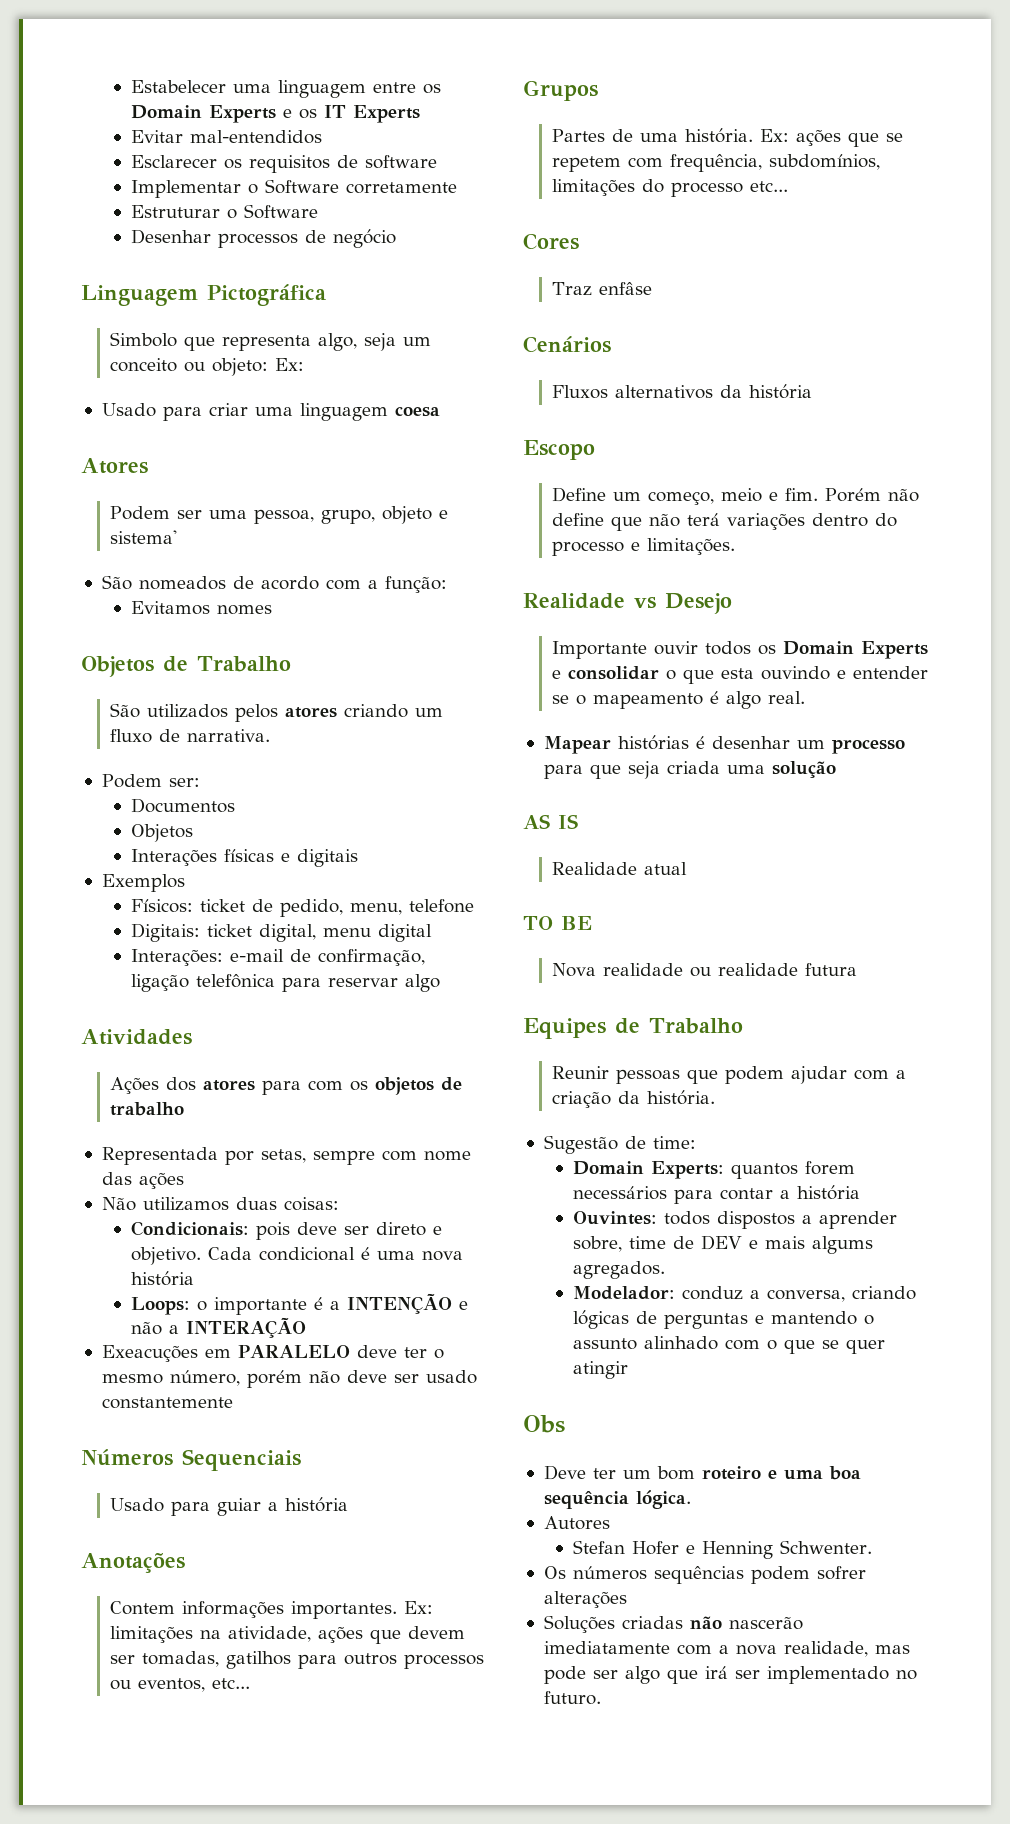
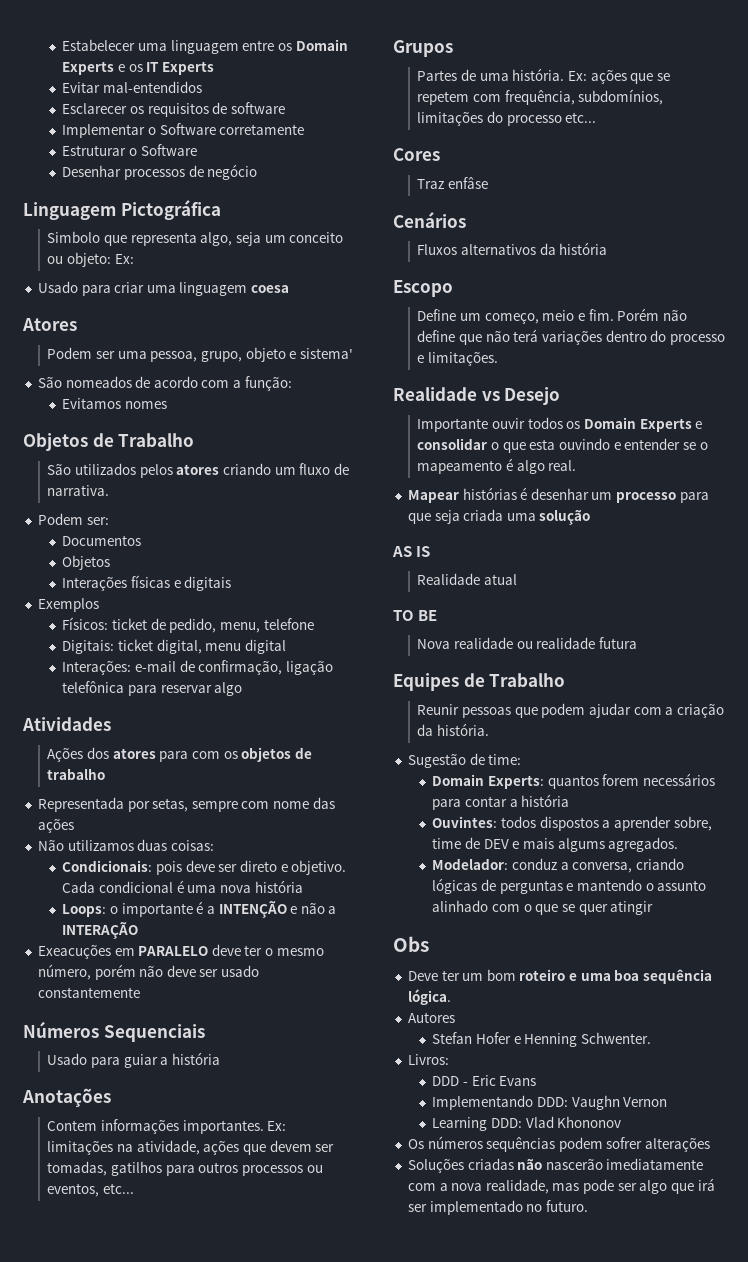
(873, 1547) none -> [407,1054,449,1065] [432,1075,537,1086] [432,1095,668,1110] [432,1116,622,1131] // Livros: // DDD - Eric Evans // Implementando DDD: Vaughn Vernon // Learning DDD: Vlad Khononov

